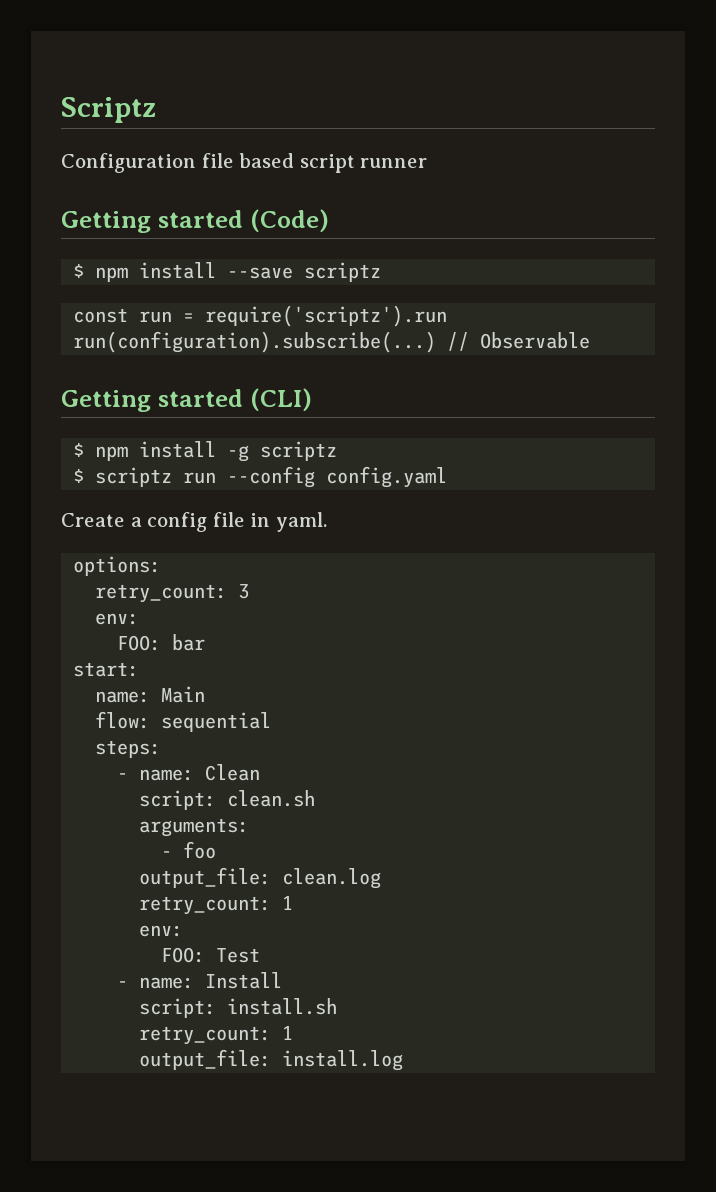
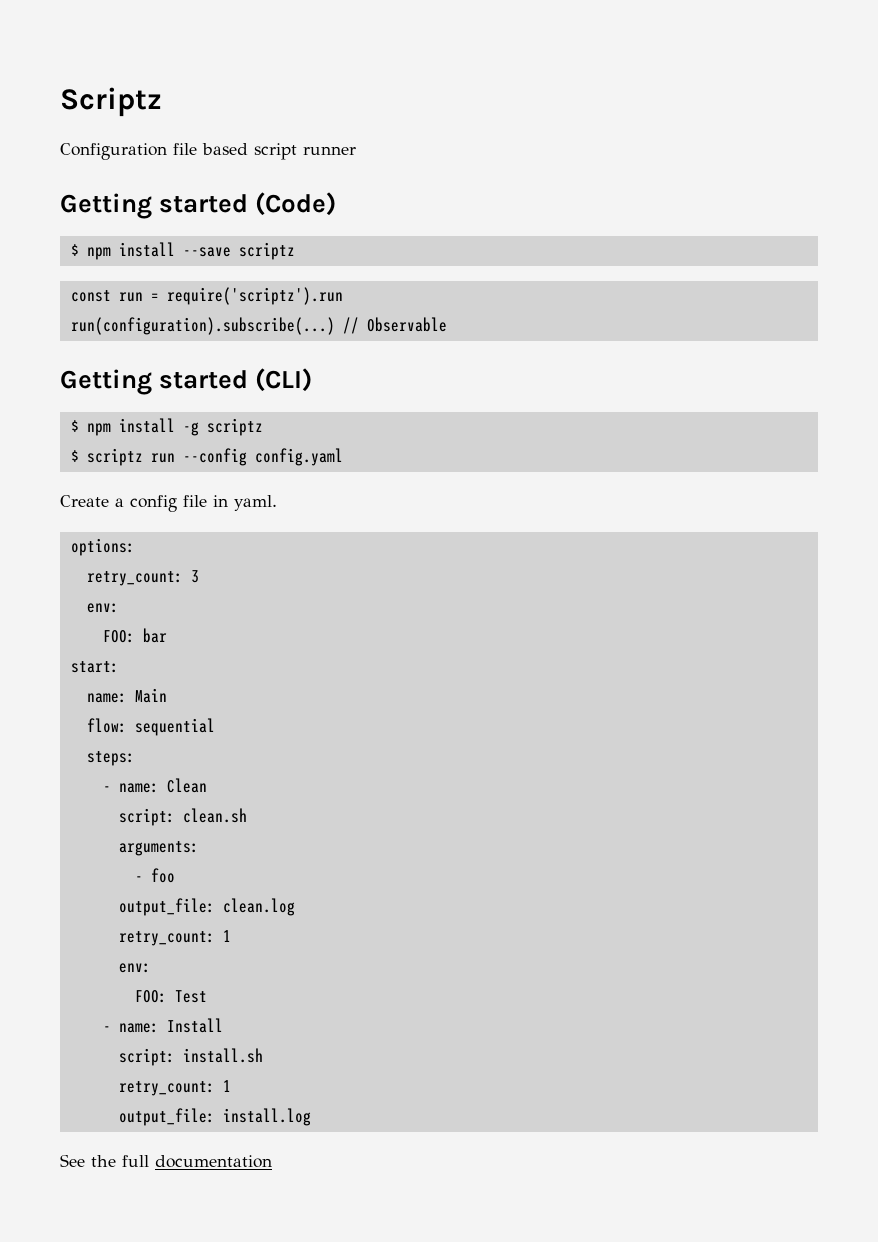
(404, 1060) none -> [60,1154,272,1168] // See the full documentation

